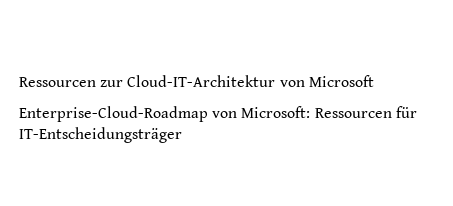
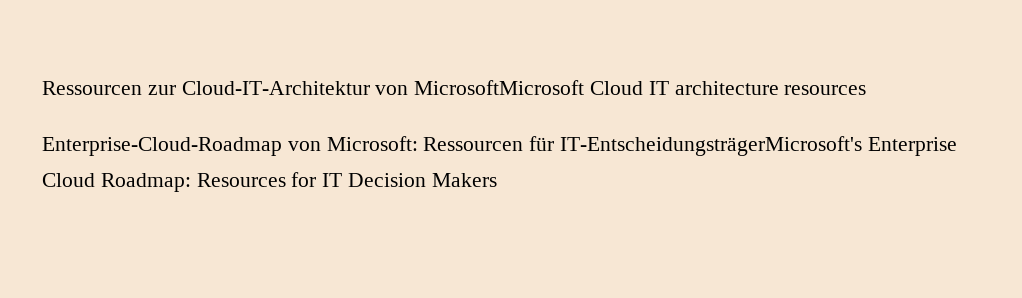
[308,75,374,87] Microsoft -> [414,80,867,95] MicrosoftMicrosoft Cloud IT architecture resources
[19,127,182,143] IT-Entscheidungsträger -> [560,136,957,156] [42,172,497,192] IT-EntscheidungsträgerMicrosoft's Enterprise Cloud Roadmap: Resources for IT Decision Makers

